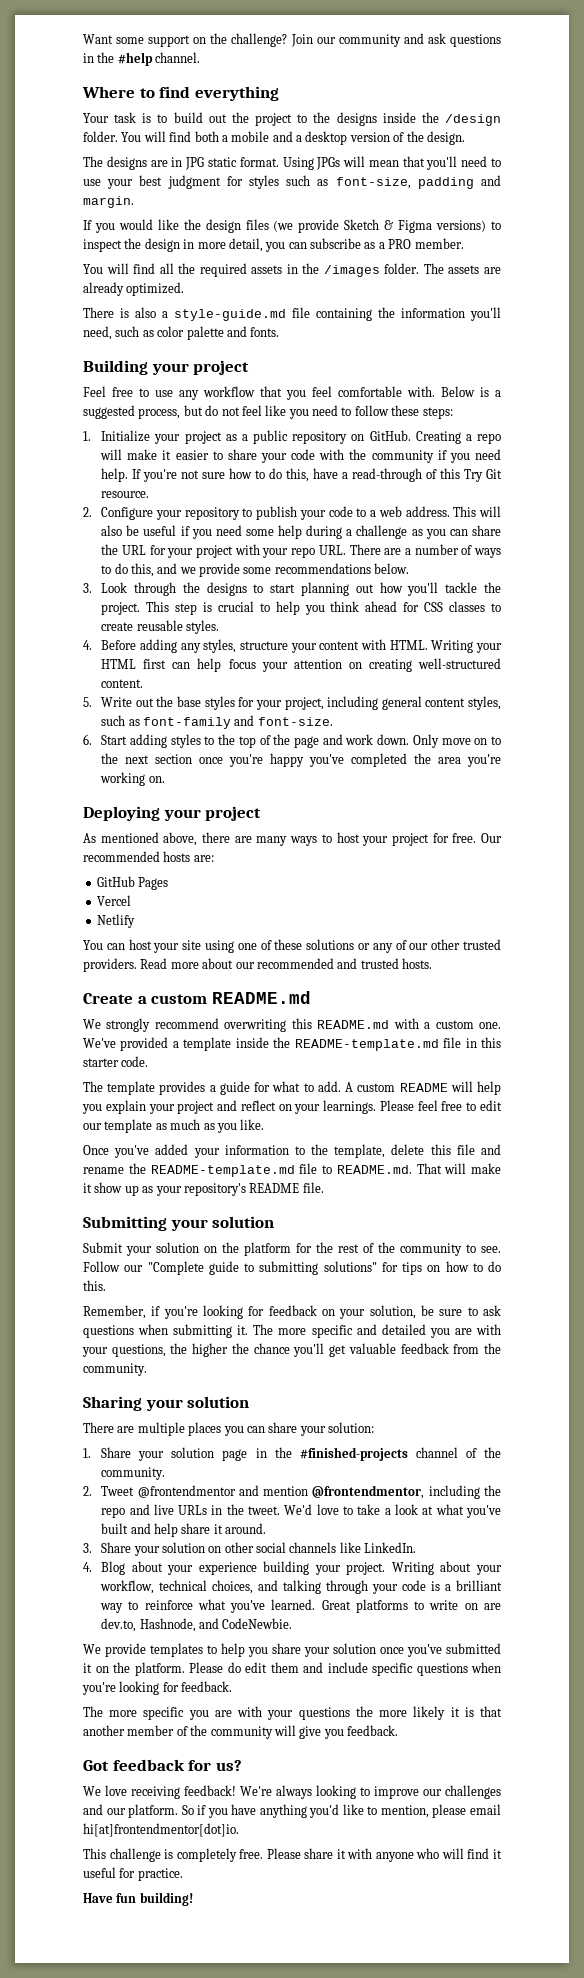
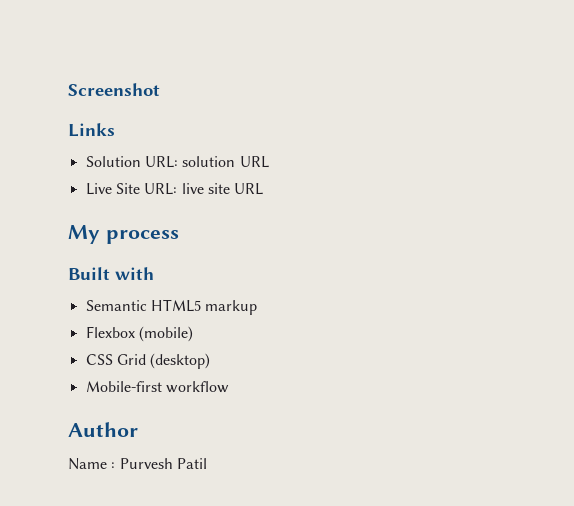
[83,33,501,47] [83,52,201,66] [82,86,279,101] [83,112,501,126] [83,131,465,145] [83,156,501,170] [83,175,501,189] [83,196,134,208] [83,219,501,233] [83,238,464,252] [83,263,502,277] [83,282,185,296] [83,307,501,321] [83,326,280,340] [83,360,250,375] [83,386,501,400] [83,405,453,419] [83,430,501,444] [100,449,501,463] [101,468,503,482] [101,491,150,498] [83,506,502,520] [101,525,501,539] [101,544,502,558] [101,563,410,577] [83,582,501,596] [101,601,501,615] [101,620,219,634] [83,639,502,653] [101,658,501,672] [101,679,144,688] [83,696,501,710] [101,715,333,729] [83,734,502,748] [101,753,501,767] [100,772,165,786] [83,806,262,821] [83,832,502,846] [83,851,214,862] [96,876,169,890] [96,895,131,906] [96,914,135,928] [83,939,502,953] [83,958,432,972] [83,991,311,1004] [83,1018,502,1032] [83,1037,502,1051] [83,1056,149,1067] [83,1081,501,1095] [82,1100,503,1114] [83,1119,265,1133] [83,1144,502,1158] [83,1163,501,1177] [83,1182,324,1196] [83,1216,275,1231] [83,1242,501,1256] [83,1261,501,1275] [83,1280,106,1291] [83,1305,501,1319] [83,1324,501,1338] [82,1343,502,1357] [83,1363,147,1376] [83,1396,250,1411] [83,1422,374,1436] [83,1447,501,1461] [101,1467,166,1480] [83,1485,501,1499] [101,1504,501,1518] [101,1523,267,1537] [83,1542,417,1556] [83,1561,502,1575] [100,1580,502,1594] [100,1599,501,1613] [101,1618,293,1632] [83,1643,501,1657] [83,1662,501,1676] [82,1681,233,1695] [83,1706,502,1720] [83,1725,398,1739] [83,1759,242,1771] [83,1785,501,1799] [83,1804,502,1818] [83,1823,239,1837] [83,1848,503,1862] [83,1867,183,1881] [83,1892,193,1906] Want some support on the challenge? Join our community and ask questions in the #help channel. // Where to find everything // Your task is to build out the project to the designs inside the /design folder. You will find both a mobile and a desktop version of the design. // The designs are in JPG static format. Using JPGs will mean that you'll need to use your best judgment for styles such as font-size, padding and margin. // If you would like the design files (we provide Sketch & Figma versions) to inspect the design in more detail, you can subscribe as a PRO member. // You will find all the required assets in the /images folder. The assets are already optimized. // There is also a style-guide.md file containing the information you'll need, such as color palette and fonts. // Building your project // Feel free to use any workflow that you feel comfortable with. Below is a suggested process, but do not feel like you need to follow these steps: // 1. Initialize your project as a public repository on GitHub. Creating a repo will make it easier to share your code with the community if you need help. If you're not sure how to do this, have a read-through of this Try Git resource. // 2. Configure your repository to publish your code to a web address. This will also be useful if you need some help during a challenge as you can share the URL for your project with your repo URL. There are a number of ways to do this, and we provide some recommendations below. // 3. Look through the designs to start planning out how you'll tackle the project. This step is crucial to help you think ahead for CSS classes to create reusable styles. // 4. Before adding any styles, structure your content with HTML. Writing your HTML first can help focus your attention on creating well-structured content. // 5. Write out the base styles for your project, including general content styles, such as font-family and font-size. // 6. Start adding styles to the top of the page and work down. Only move on to the next section once you're happy you've completed the area you're working on. // Deploying your project // As mentioned above, there are many ways to host your project for free. Our recommended hosts are: // GitHub Pages // Vercel // Netlify // You can host your site using one of these solutions or any of our other trusted providers. Read more about our recommended and trusted hosts. // Create a custom README.md // We strongly recommend overwriting this README.md with a custom one. We've provided a template inside the README-template.md file in this starter code. // The template provides a guide for what to add. A custom README will help you explain your project and reflect on your learnings. Please feel free to edit our template as much as you like. // Once you've added your information to the template, delete this file and rename the README-template.md file to README.md. That will make it show up as your repository's README file. // Submitting your solution // Submit your solution on the platform for the rest of the community to see. Follow our "Complete guide to submitting solutions" for tips on how to do this. // Remember, if you're looking for feedback on your solution, be sure to ask questions when submitting it. The more specific and detailed you are with your questions, the higher the chance you'll get valuable feedback from the community. // Sharing your solution // There are multiple places you can share your solution: // 1. Share your solution page in the #finished-projects channel of the community. // 2. Tweet @frontendmentor and mention @frontendmentor, including the repo and live URLs in the tweet. We'd love to take a look at what you've built and help share it around. // 3. Share your solution on other social channels like LinkedIn. // 4. Blog about your experience building your project. Writing about your workflow, technical choices, and talking through your code is a brilliant way to reinforce what you've learned. Great platforms to write on are dev.to, Hashnode, and CodeNewbie. // We provide templates to help you share your solution once you've submitted it on the platform. Please do edit them and include specific questions when you're looking for feedback. // The more specific you are with your questions the more likely it is that another member of the community will give you feedback. // Got feedback for us? // We love receiving feedback! We're always looking to improve our challenges and our platform. So if you have anything you'd like to mention, please email hi[at]frontendmentor[dot]io. // This challenge is completely free. Please share it with anyone who will find it useful for practice. // Have fun building! -> [68,83,160,96] [68,123,115,137] [85,156,269,168] [85,183,264,195] [68,225,179,244] [68,267,154,280] [85,299,258,315] [85,326,193,342] [85,353,211,369] [85,381,229,393] [68,422,138,437] [68,458,207,470] Screenshot // Links // Solution URL: solution URL // Live Site URL: live site URL // My process // Built with // Semantic HTML5 markup // Flexbox (mobile) // CSS Grid (desktop) // Mobile-first workflow // Author // Name : Purvesh Patil

